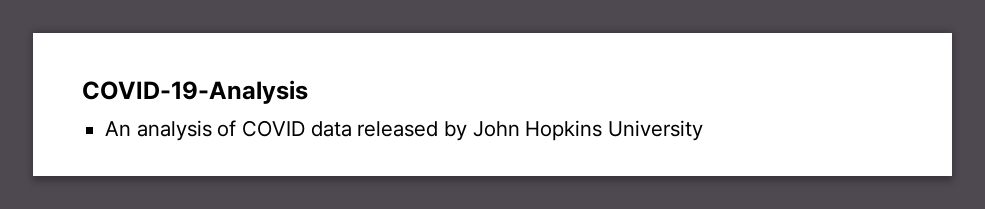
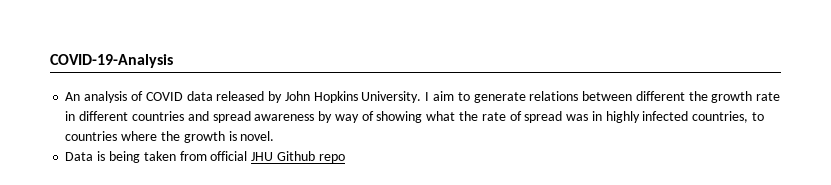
[608,120,704,141] University -> [361,91,781,103] [65,111,764,123] [65,131,275,143] [65,151,345,163] University. I aim to generate relations between different the growth rate in different countries and spread awareness by way of showing what the rate of spread was in highly infected countries, to countries where the growth is novel. // Data is being taken from official JHU Github repo

